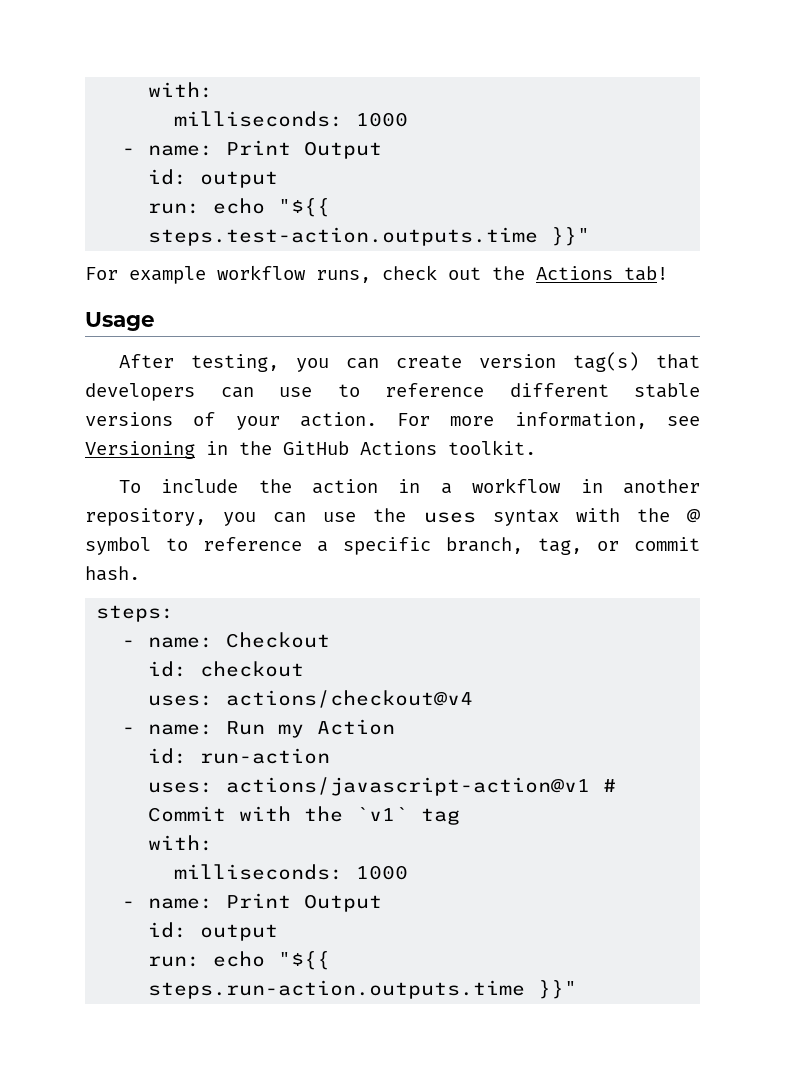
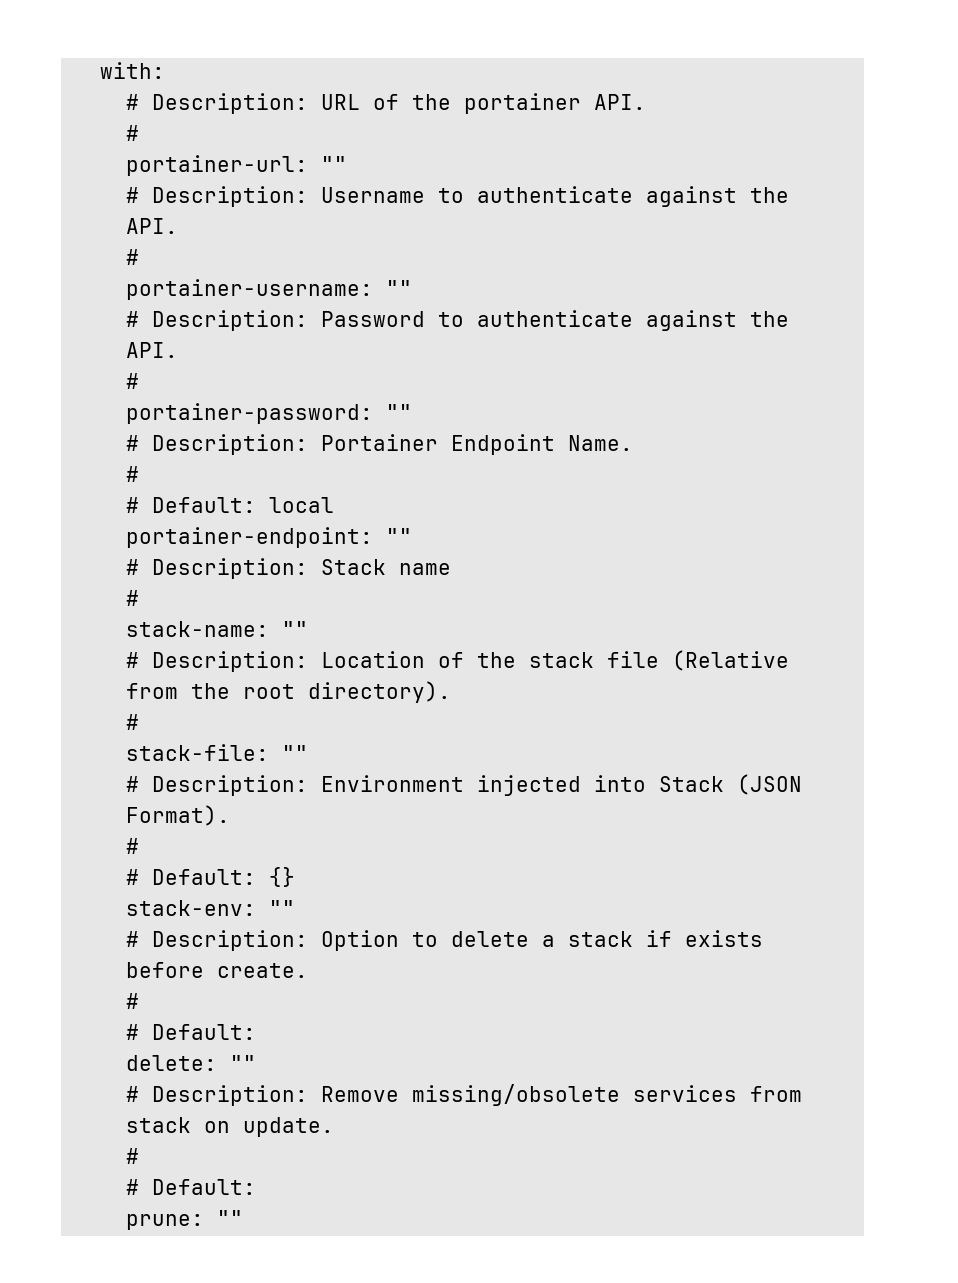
[148,82,214,98] [174,111,409,127] [122,140,383,159] [148,169,279,188] [148,198,331,217] [148,227,591,246] [85,265,668,284] [85,312,155,331] [118,352,700,372] [85,383,700,401] [85,412,700,430] [85,440,536,459] [118,478,701,494] [85,508,700,526] [85,537,700,555] [85,566,140,581] [96,605,175,622] [122,632,331,648] [148,661,305,677] [148,690,474,708] [122,719,396,738] [148,748,331,764] [148,777,617,796] [148,806,461,825] [148,835,214,851] [174,864,409,880] [122,893,383,912] [148,922,279,941] [148,951,331,970] [148,980,578,999] with: // milliseconds: 1000 // - name: Print Output // id: output // run: echo "${{ steps.test-action.outputs.time }}" // For example workflow runs, check out the Actions tab! // Usage // After testing, you can create version tag(s) that developers can use to reference different stable versions of your action. For more information, see Versioning in the GitHub Actions toolkit. // To include the action in a workflow in another repository, you can use the uses syntax with the @ symbol to reference a specific branch, tag, or commit hash. // steps: // - name: Checkout // id: checkout // uses: actions/checkout@v4 // - name: Run my Action // id: run-action // uses: actions/javascript-action@v1 # Commit with the `v1` tag // with: // milliseconds: 1000 // - name: Print Output // id: output // run: echo "${{ steps.run-action.outputs.time }}" -> [99,62,165,79] [125,93,646,114] [125,125,139,141] [125,155,347,176] [125,186,789,207] [125,218,178,234] [125,249,139,265] [125,279,412,300] [125,310,789,331] [125,342,178,358] [125,373,139,389] [125,403,412,424] [125,434,633,455] [125,466,139,482] [125,497,334,513] [125,527,412,548] [125,558,451,579] [125,590,139,606] [125,621,308,637] [125,650,789,672] [125,681,451,703] [125,714,139,730] [125,744,308,761] [125,774,802,796] [125,805,230,826] [125,838,139,854] [125,867,295,887] [125,900,295,916] [125,930,763,951] [125,962,308,978] [125,993,139,1009] [125,1024,256,1040] [125,1055,256,1071] [125,1084,802,1106] [125,1117,334,1137] [125,1148,139,1164] [125,1179,256,1195] [125,1210,243,1230] with: // # Description: URL of the portainer API. // # // portainer-url: "" // # Description: Username to authenticate against the API. // # // portainer-username: "" // # Description: Password to authenticate against the API. // # // portainer-password: "" // # Description: Portainer Endpoint Name. // # // # Default: local // portainer-endpoint: "" // # Description: Stack name // # // stack-name: "" // # Description: Location of the stack file (Relative from the root directory). // # // stack-file: "" // # Description: Environment injected into Stack (JSON Format). // # // # Default: {} // stack-env: "" // # Description: Option to delete a stack if exists before create. // # // # Default: // delete: "" // # Description: Remove missing/obsolete services from stack on update. // # // # Default: // prune: ""

